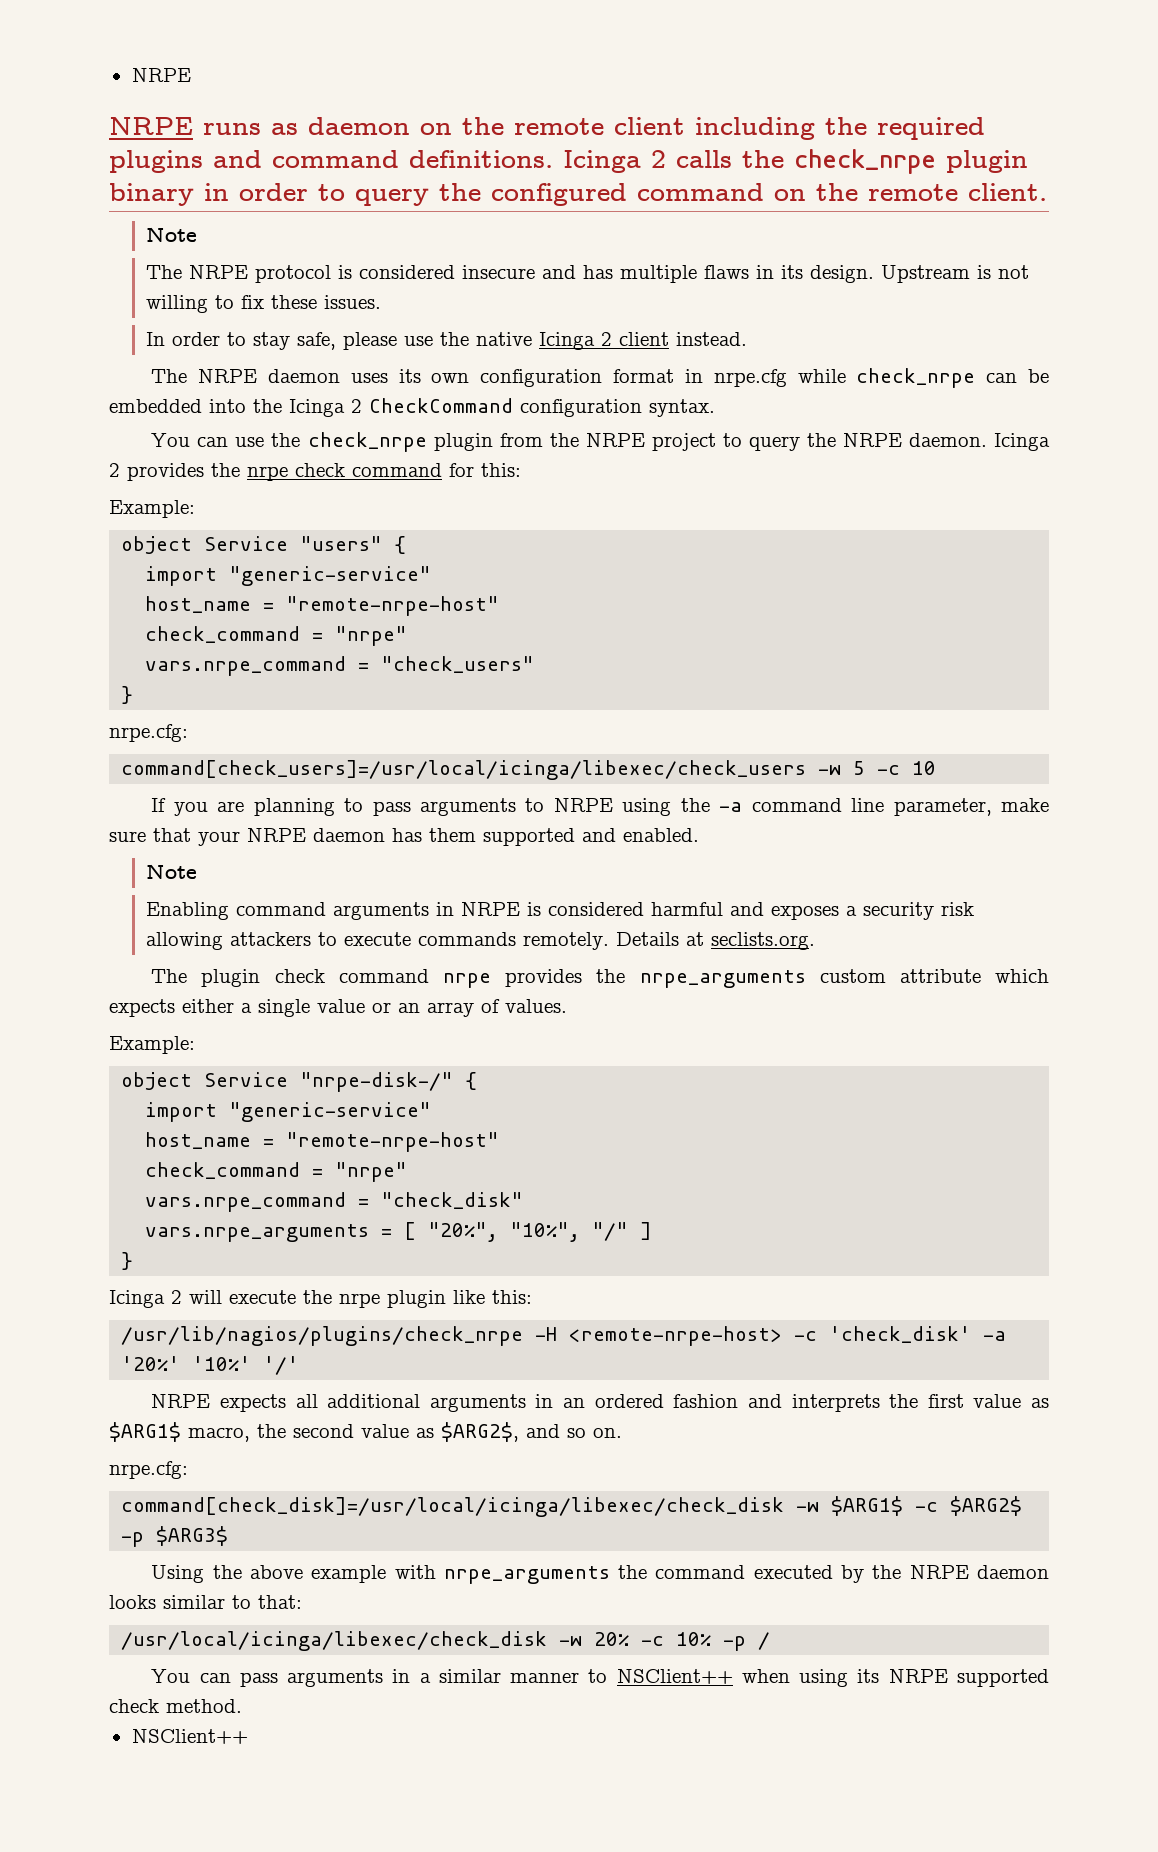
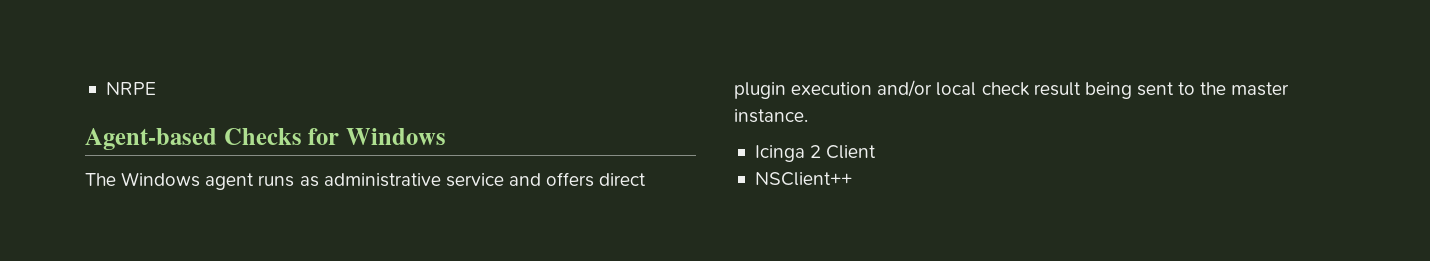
[109,117,985,140] [109,149,1028,174] [109,183,1047,206] [145,227,197,242] [145,265,1029,283] [145,295,381,313] [145,332,747,350] [151,368,1050,388] [109,398,715,417] [151,432,1050,452] [109,463,521,481] [109,500,195,518] [121,536,407,554] [145,566,432,586] [145,596,500,616] [145,626,408,646] [145,656,535,676] [121,686,134,704] [109,724,188,742] [121,760,937,780] [151,798,1050,816] [109,828,699,846] [145,864,197,879] [145,902,974,920] [145,932,815,950] [151,969,1049,988] [109,999,567,1017] [109,1036,195,1054] [121,1072,478,1092] [145,1102,432,1122] [145,1132,500,1152] [145,1162,408,1182] [145,1192,524,1212] [145,1222,653,1242] [121,1252,134,1270] [109,1290,532,1308] [121,1326,1007,1346] [121,1356,300,1375] [151,1394,1049,1412] [109,1422,622,1442] [109,1461,188,1479] [121,1496,1023,1517] [121,1526,229,1547] [151,1565,1050,1584] [109,1595,302,1609] [121,1631,771,1651] [151,1669,1049,1687] [109,1699,242,1713] NRPE runs as daemon on the remote client including the required plugins and command definitions. Icinga 2 calls the check_nrpe plugin binary in order to query the configured command on the remote client. // Note // The NRPE protocol is considered insecure and has multiple flaws in its design. Upstream is not willing to fix these issues. // In order to stay safe, please use the native Icinga 2 client instead. // The NRPE daemon uses its own configuration format in nrpe.cfg while check_nrpe can be embedded into the Icinga 2 CheckCommand configuration syntax. // You can use the check_nrpe plugin from the NRPE project to query the NRPE daemon. Icinga 2 provides the nrpe check command for this: // Example: // object Service "users" { // import "generic-service" // host_name = "remote-nrpe-host" // check_command = "nrpe" // vars.nrpe_command = "check_users" // } // nrpe.cfg: // command[check_users]=/usr/local/icinga/libexec/check_users -w 5 -c 10 // If you are planning to pass arguments to NRPE using the -a command line parameter, make sure that your NRPE daemon has them supported and enabled. // Note // Enabling command arguments in NRPE is considered harmful and exposes a security risk allowing attackers to execute commands remotely. Details at seclists.org. // The plugin check command nrpe provides the nrpe_arguments custom attribute which expects either a single value or an array of values. // Example: // object Service "nrpe-disk-/" { // import "generic-service" // host_name = "remote-nrpe-host" // check_command = "nrpe" // vars.nrpe_command = "check_disk" // vars.nrpe_arguments = [ "20%", "10%", "/" ] // } // Icinga 2 will execute the nrpe plugin like this: // /usr/lib/nagios/plugins/check_nrpe -H <remote-nrpe-host> -c 'check_disk' -a '20%' '10%' '/' // NRPE expects all additional arguments in an ordered fashion and interprets the first value as $ARG1$ macro, the second value as $ARG2$, and so on. // nrpe.cfg: // command[check_disk]=/usr/local/icinga/libexec/check_disk -w $ARG1$ -c $ARG2$ -p $ARG3$ // Using the above example with nrpe_arguments the command executed by the NRPE daemon looks similar to that: // /usr/local/icinga/libexec/check_disk -w 20% -c 10% -p / // You can pass arguments in a similar manner to NSClient++ when using its NRPE supported check method. -> [85,128,446,150] [85,172,647,190] [734,80,1290,99] [734,109,808,123] [754,145,877,162] Agent-based Checks for Windows // The Windows agent runs as administrative service and offers direct plugin execution and/or local check result being sent to the master instance. // Icinga 2 Client

